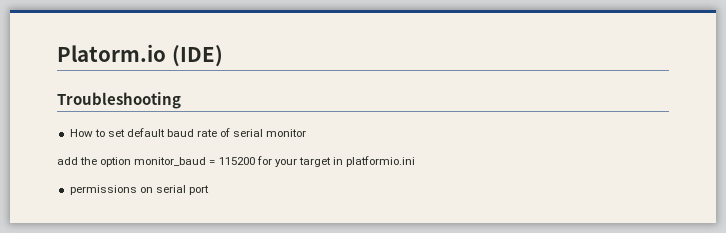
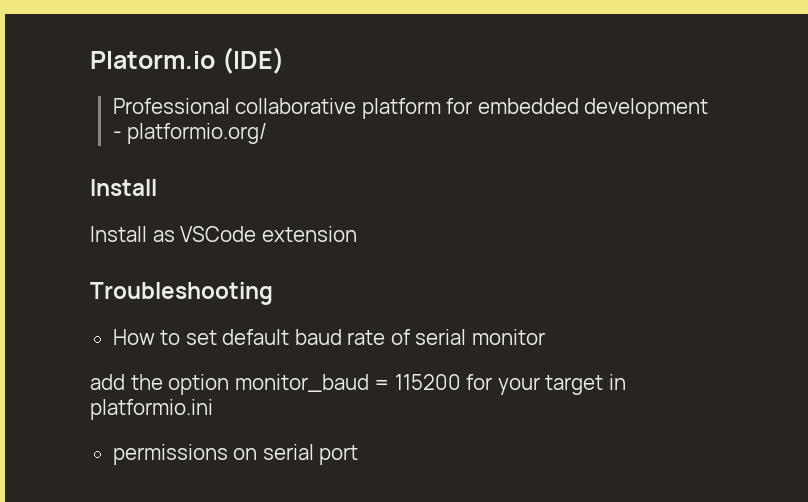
(223, 56) none -> [112,98,709,119] [112,123,268,144] [90,179,157,196] [90,226,357,242] // Professional collaborative platform for embedded development - platformio.org/ // Install // Install as VSCode extension

